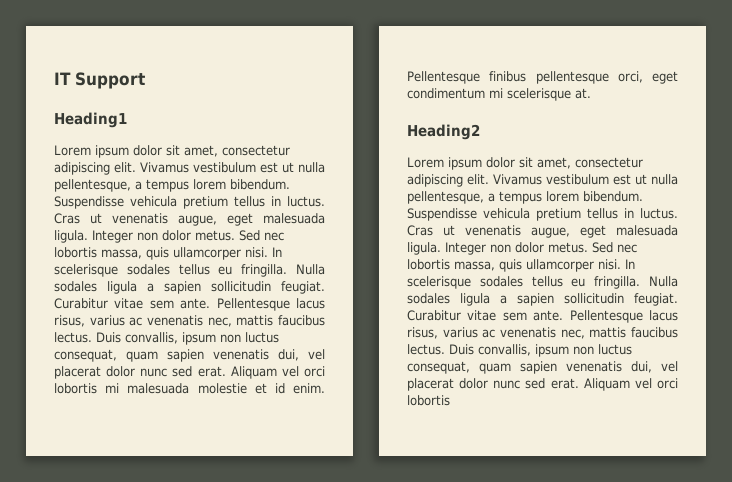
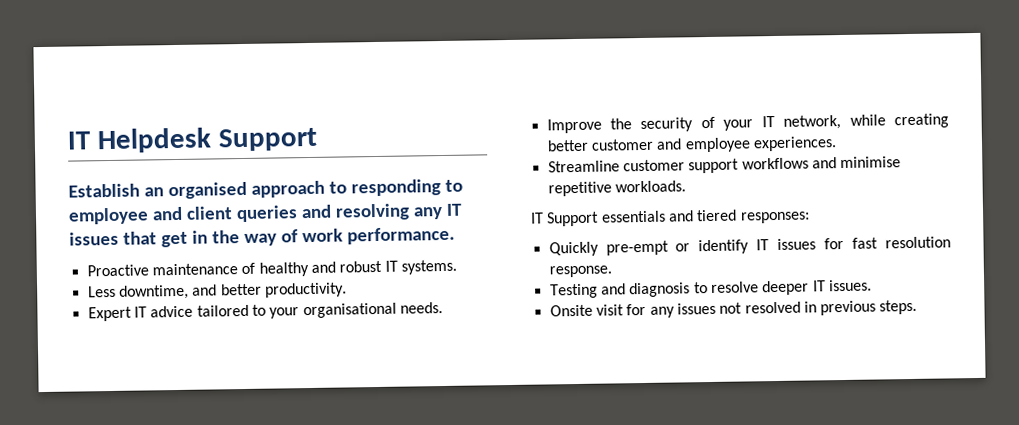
[54,72,145,89] [54,112,127,128] [54,145,290,158] [54,162,325,175] [54,179,290,192] [54,196,325,209] [54,213,325,226] [54,230,284,243] [54,247,282,260] [54,264,325,277] [54,281,325,294] [54,298,325,311] [54,315,325,327] [54,332,279,345] [54,349,325,362] [54,366,325,379] [54,383,325,394] [407,71,678,84] [407,88,591,101] [407,124,480,140] [407,157,643,170] [407,174,678,187] [407,191,643,204] [407,208,678,221] [407,225,678,238] [407,242,637,255] [407,259,635,272] [407,276,678,289] [407,293,678,306] [407,310,678,323] [407,327,678,339] [407,344,632,357] [407,361,678,374] [407,378,678,391] [407,395,450,406] IT Support // Heading1 // Lorem ipsum dolor sit amet, consectetur adipiscing elit. Vivamus vestibulum est ut nulla pellentesque, a tempus lorem bibendum. Suspendisse vehicula pretium tellus in luctus. Cras ut venenatis augue, eget malesuada ligula. Integer non dolor metus. Sed nec lobortis massa, quis ullamcorper nisi. In scelerisque sodales tellus eu fringilla. Nulla sodales ligula a sapien sollicitudin feugiat. Curabitur vitae sem ante. Pellentesque lacus risus, varius ac venenatis nec, mattis faucibus lectus. Duis convallis, ipsum non luctus consequat, quam sapien venenatis dui, vel placerat dolor nunc sed erat. Aliquam vel orci lobortis mi malesuada molestie et id enim. Pellentesque finibus pellentesque orci, eget condimentum mi scelerisque at. // Heading2 // Lorem ipsum dolor sit amet, consectetur adipiscing elit. Vivamus vestibulum est ut nulla pellentesque, a tempus lorem bibendum. Suspendisse vehicula pretium tellus in luctus. Cras ut venenatis augue, eget malesuada ligula. Integer non dolor metus. Sed nec lobortis massa, quis ullamcorper nisi. In scelerisque sodales tellus eu fringilla. Nulla sodales ligula a sapien sollicitudin feugiat. Curabitur vitae sem ante. Pellentesque lacus risus, varius ac venenatis nec, mattis faucibus lectus. Duis convallis, ipsum non luctus consequat, quam sapien venenatis dui, vel placerat dolor nunc sed erat. Aliquam vel orci lobortis -> [67,127,318,154] [68,179,463,200] [68,203,463,225] [69,226,455,248] [86,259,457,277] [87,282,347,300] [87,302,443,322] [546,113,949,134] [546,136,837,153] [547,156,902,174] [547,180,686,197] [531,209,810,227] [548,236,951,257] [548,265,612,278] [549,279,872,299] [549,299,918,318] IT Helpdesk Support // Establish an organised approach to responding to employee and client queries and resolving any IT issues that get in the way of work performance. // Proactive maintenance of healthy and robust IT systems. // Less downtime, and better productivity. // Expert IT advice tailored to your organisational needs. // Improve the security of your IT network, while creating better customer and employee experiences. // Streamline customer support workflows and minimise repetitive workloads. // IT Support essentials and tiered responses: // Quickly pre-empt or identify IT issues for fast resolution response. // Testing and diagnosis to resolve deeper IT issues. // Onsite visit for any issues not resolved in previous steps.

